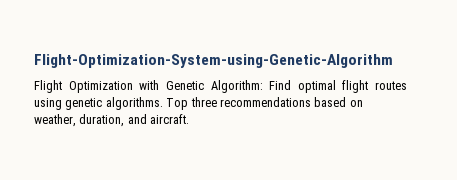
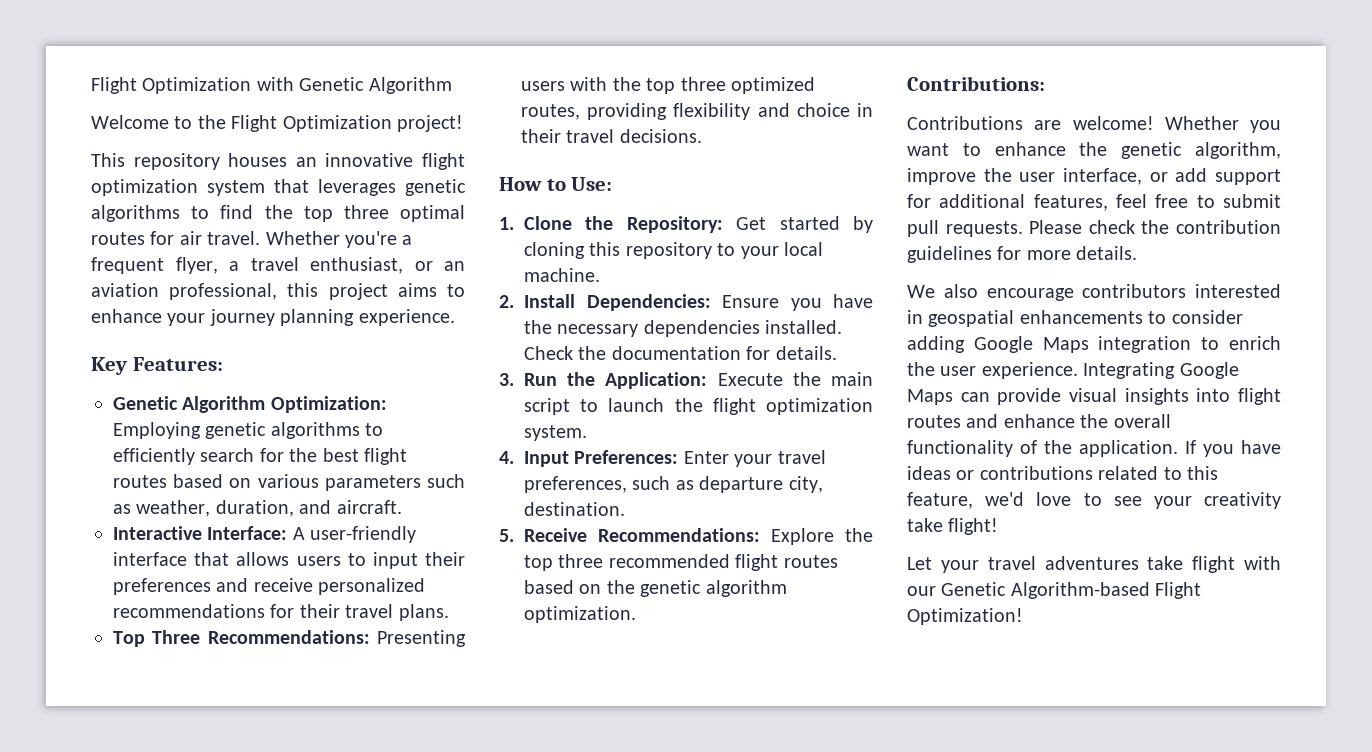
[34,54,393,68] Flight-Optimization-System-using-Genetic-Algorithm // -> (91, 85) none
[210,80,407,93] [34,97,363,110] [34,114,190,127] Algorithm: Find optimal flight routes using genetic algorithms. Top three recommendations based on weather, duration, and aircraft. -> [368,77,452,94] [91,115,463,132] [91,153,465,170] [91,179,466,196] [91,205,466,222] [91,231,413,248] [91,257,465,274] [91,283,465,300] [91,309,455,326] [91,357,223,375] [113,396,387,413] [113,422,384,439] [113,448,407,465] [113,474,465,491] [113,500,402,517] [113,526,417,543] [113,552,466,569] [113,578,426,595] [113,604,449,621] [113,630,466,647] [521,77,815,94] [521,103,873,120] [521,129,702,143] [499,177,613,191] [499,216,873,233] [524,242,823,259] [524,268,600,282] [499,294,873,311] [524,320,843,337] [524,346,837,360] [499,372,873,389] [524,398,873,415] [524,425,587,441] [499,450,826,467] [524,476,823,493] [524,502,625,516] [499,528,873,545] [524,554,838,571] [524,580,787,597] [524,606,636,623] [907,76,1045,91] [907,116,1281,133] [907,142,1281,159] [907,168,1281,185] [907,194,1281,211] [907,220,1281,237] [907,246,1138,263] [907,284,1281,301] [907,310,1243,327] [907,336,1281,353] [907,362,1239,379] [907,388,1281,405] [907,414,1171,428] [907,440,1281,457] [907,466,1218,480] [907,492,1281,509] [907,518,999,535] [907,556,1281,573] [907,582,1202,599] [907,608,1023,625] Algorithm // Welcome to the Flight Optimization project! // This repository houses an innovative flight optimization system that leverages genetic algorithms to find the top three optimal routes for air travel. Whether you're a frequent flyer, a travel enthusiast, or an aviation professional, this project aims to enhance your journey planning experience. // Key Features: // Genetic Algorithm Optimization: Employing genetic algorithms to efficiently search for the best flight routes based on various parameters such as weather, duration, and aircraft. // Interactive Interface: A user-friendly interface that allows users to input their preferences and receive personalized recommendations for their travel plans. // Top Three Recommendations: Presenting users with the top three optimized routes, providing flexibility and choice in their travel decisions. // How to Use: // 1. Clone the Repository: Get started by cloning this repository to your local machine. // 2. Install Dependencies: Ensure you have the necessary dependencies installed. Check the documentation for details. // 3. Run the Application: Execute the main script to launch the flight optimization system. // 4. Input Preferences: Enter your travel preferences, such as departure city, destination. // 5. Receive Recommendations: Explore the top three recommended flight routes based on the genetic algorithm optimization. // Contributions: // Contributions are welcome! Whether you want to enhance the genetic algorithm, improve the user interface, or add support for additional features, feel free to submit pull requests. Please check the contribution guidelines for more details. // We also encourage contributors interested in geospatial enhancements to consider adding Google Maps integration to enrich the user experience. Integrating Google Maps can provide visual insights into flight routes and enhance the overall functionality of the application. If you have ideas or contributions related to this feature, we'd love to see your creativity take flight! // Let your travel adventures take flight with our Genetic Algorithm-based Flight Optimization!

